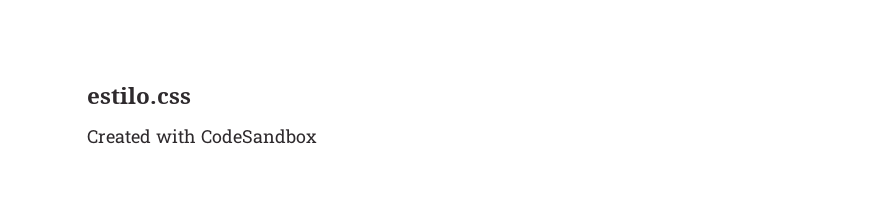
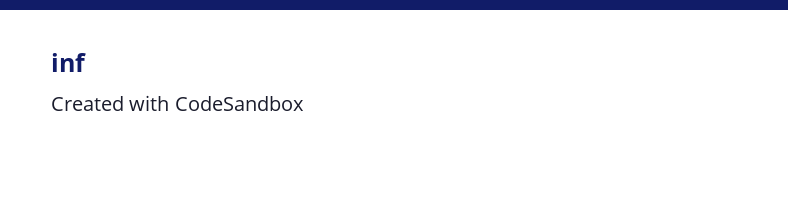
[87,87,191,104] estilo.css -> [51,53,86,72] inf

